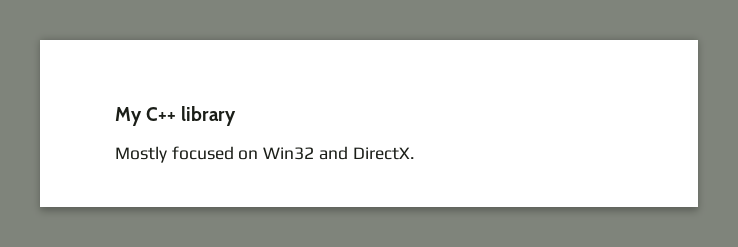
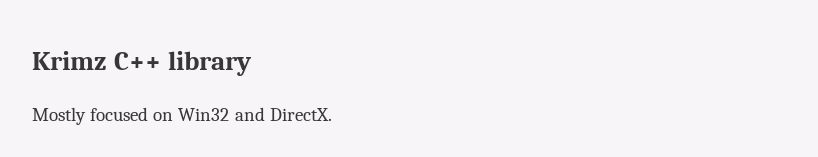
[115,107,142,126] My -> [32,51,107,70] Krimz

